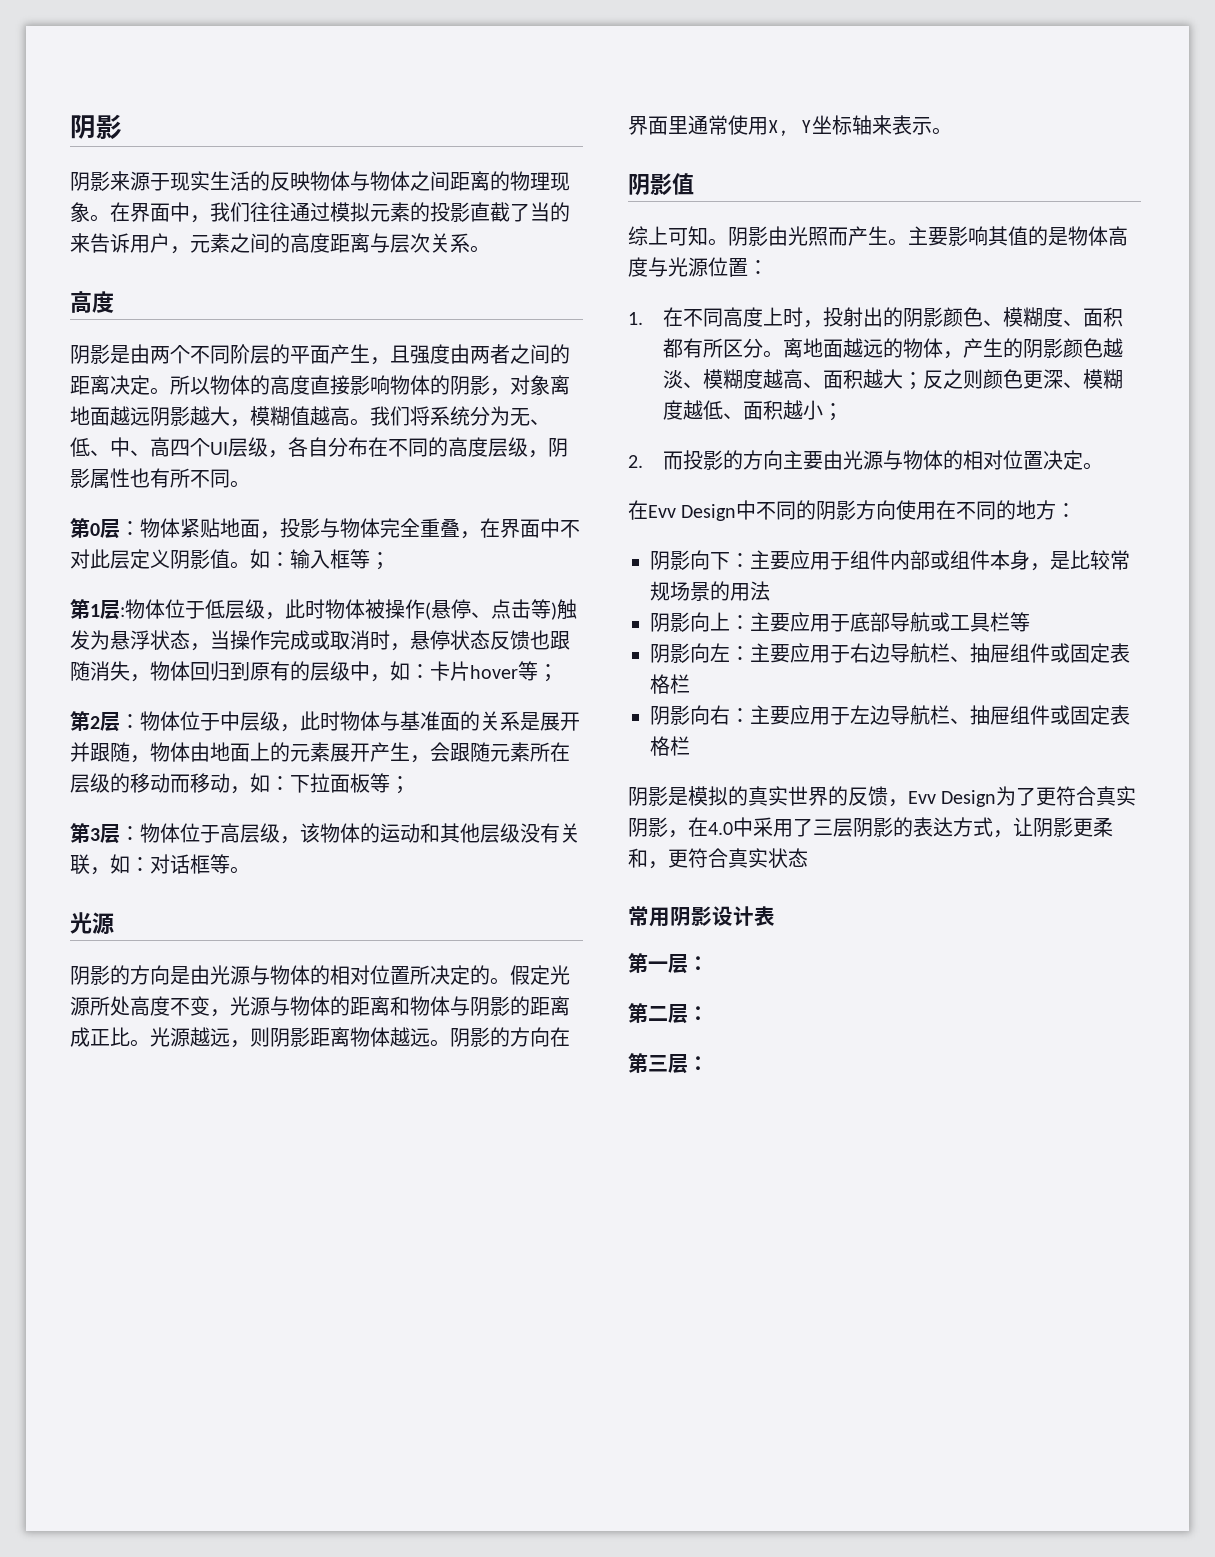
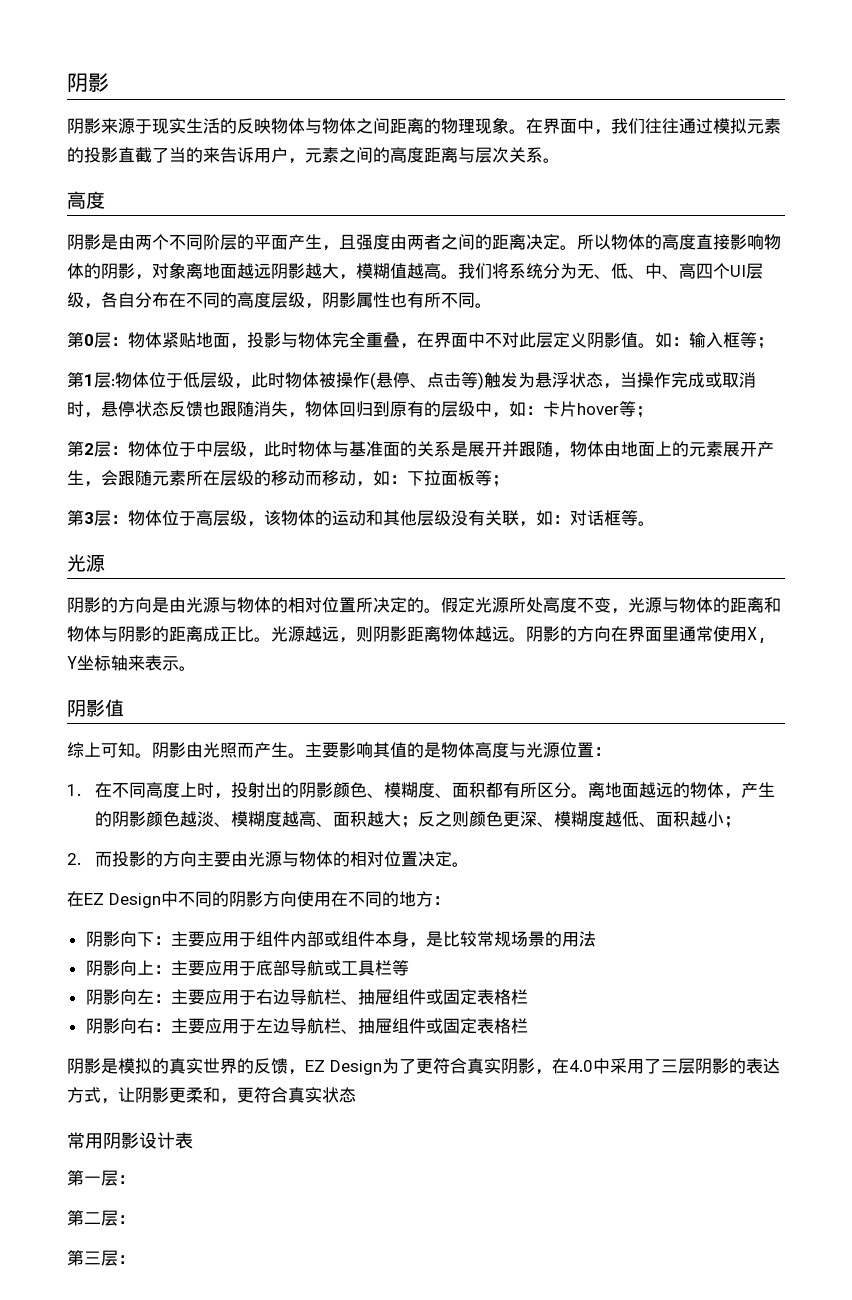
[648,505,676,518] Evv -> [84,893,104,905] EZ
[908,791,936,804] Evv -> [305,1060,325,1072] EZ

